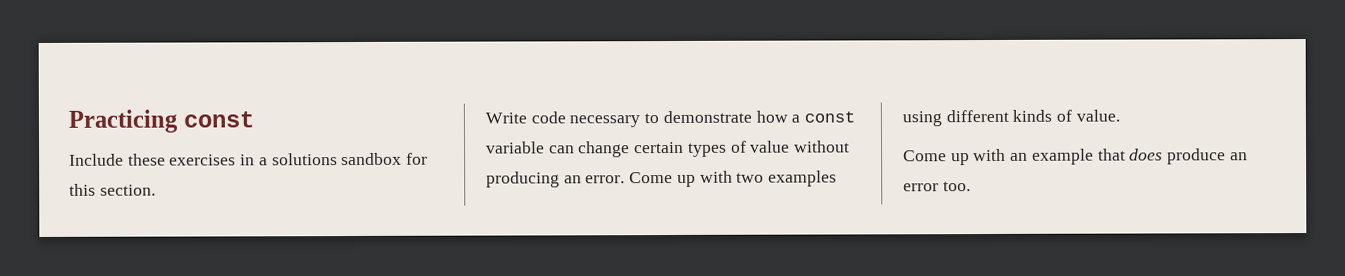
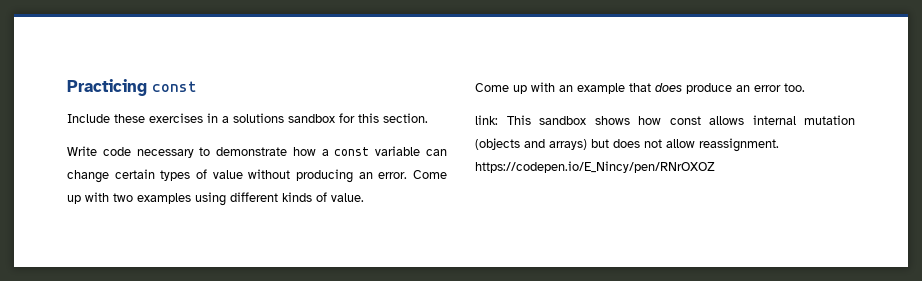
(971, 186) none -> [475,115,855,125] [475,138,779,152] [475,161,715,173] // link: This sandbox shows how const allows internal mutation (objects and arrays) but does not allow reassignment. https://codepen.io/E_Nincy/pen/RNrOXOZ

